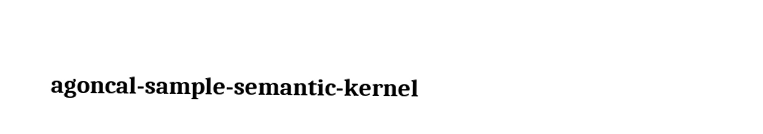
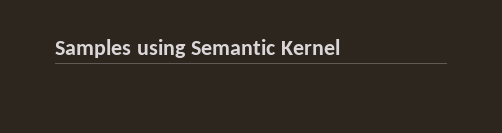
[50,75,419,102] agoncal-sample-semantic-kernel -> [55,39,340,58] Samples using Semantic Kernel

